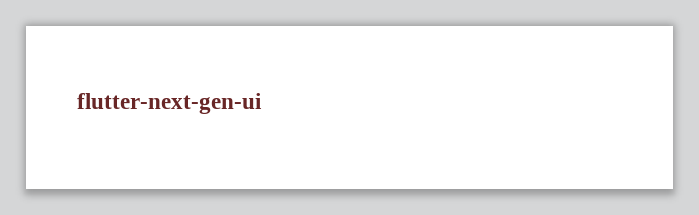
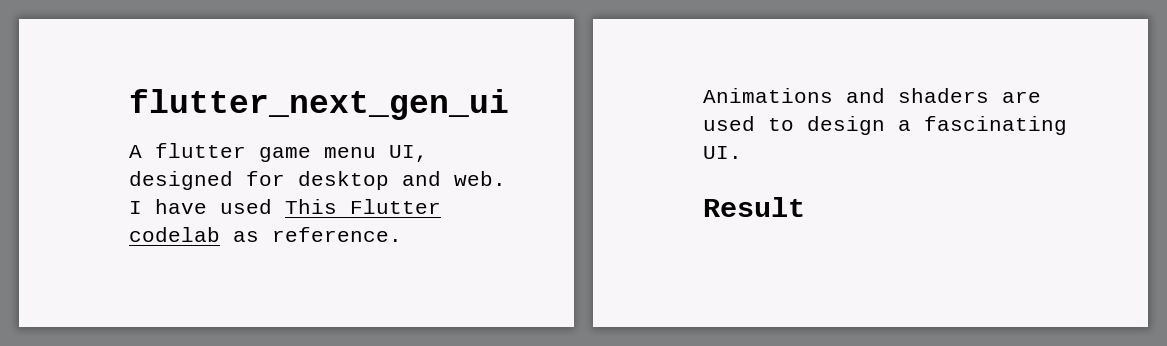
[77,93,262,114] flutter-next-gen-ui -> [129,89,509,120] [129,143,428,162] [129,171,506,190] [129,199,441,214] [129,227,402,242] [703,88,1041,103] [703,116,1067,135] [703,146,742,159] [703,197,805,217] flutter_next_gen_ui // A flutter game menu UI, designed for desktop and web. I have used This Flutter codelab as reference. Animations and shaders are used to design a fascinating UI. // Result

